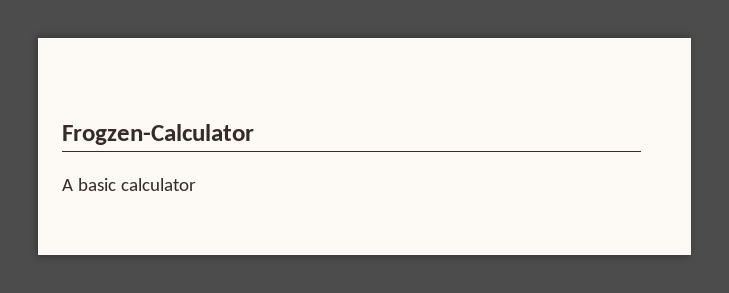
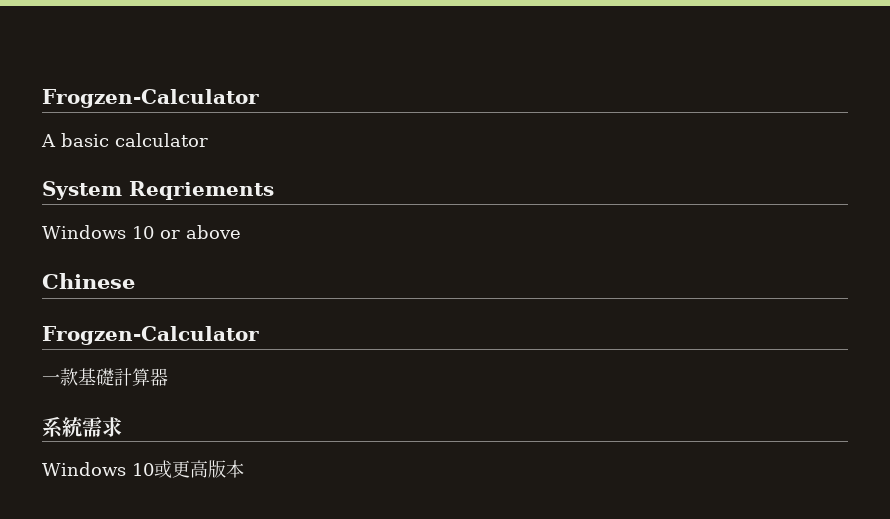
(196, 184) none -> [42,181,274,200] [42,225,241,239] [42,273,135,289] [42,326,259,345] [42,368,168,386] [42,416,122,438] [42,460,244,478] // System Reqriements // Windows 10 or above // Chinese // Frogzen-Calculator // 一款基礎計算器 // 系統需求 // Windows 10或更高版本

